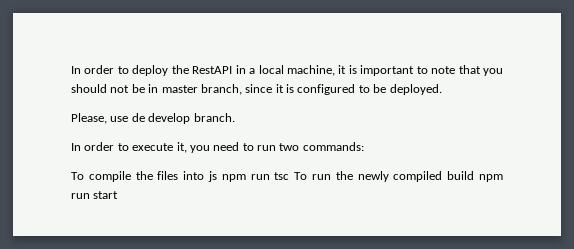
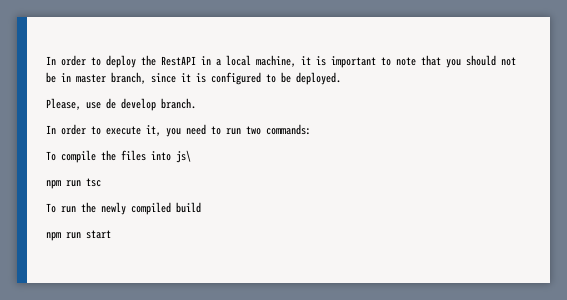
[208,171,217,182] js -> [176,150,191,163] js\ //
(290, 176) none -> (101, 182) //
(475, 175) none -> (201, 207) //

